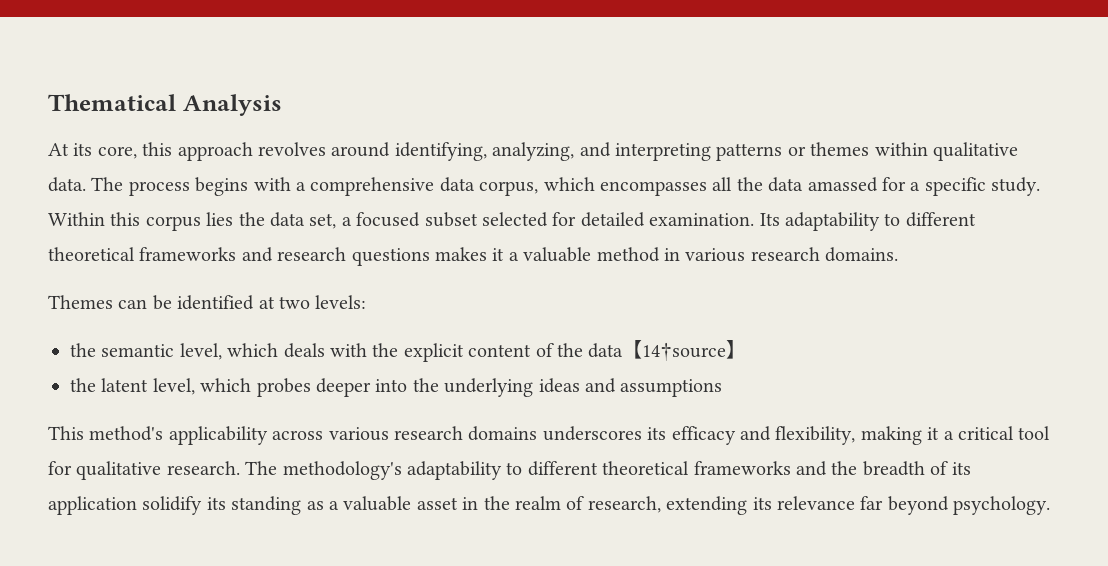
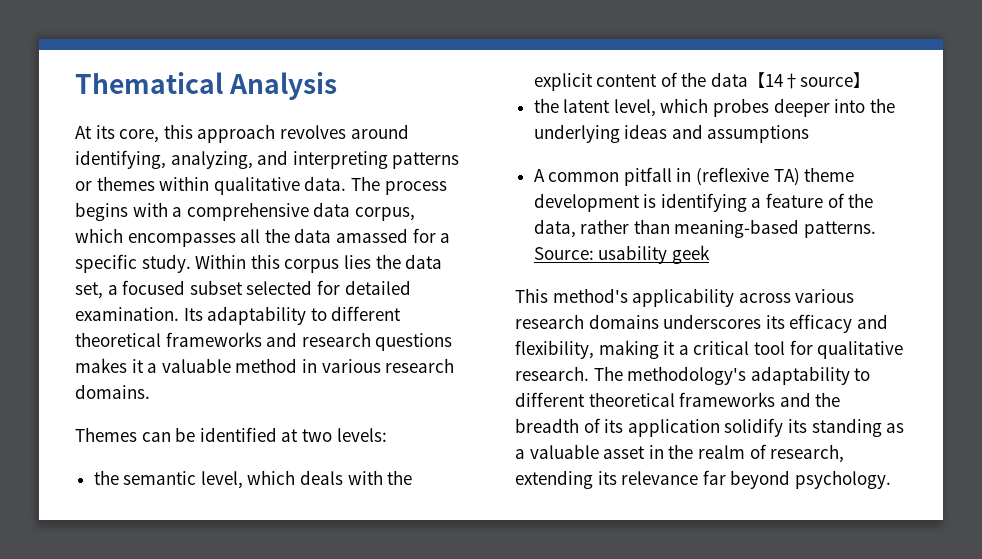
(723, 388) none -> [533,167,855,186] [533,193,874,212] [533,219,877,238] [533,245,710,264] // A common pitfall in (reflexive TA) theme development is identifying a feature of the data, rather than meaning-based patterns. Source: usability geek

